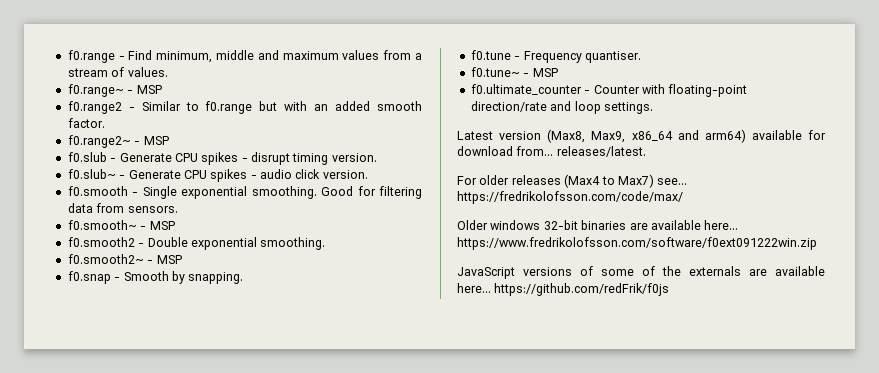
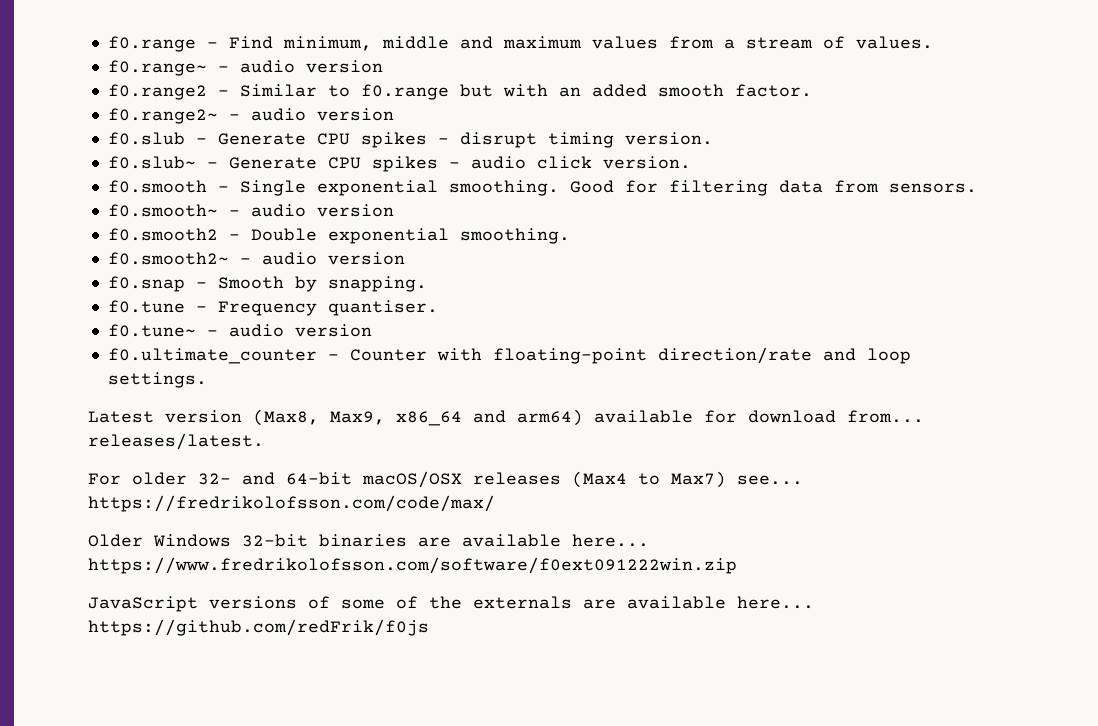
[136,85,162,94] MSP -> [239,60,383,73] audio version
[143,136,169,145] MSP -> [250,108,394,121] audio version
[149,221,175,230] MSP -> [250,204,394,217] audio version
[156,255,182,264] MSP -> [261,252,405,265] audio version
[532,68,558,77] MSP -> [228,324,372,337] audio version
(510, 180) none -> [198,471,462,488] 32- and 64-bit macOS/OSX
[490,220,541,230] windows -> [153,534,231,547] Windows

